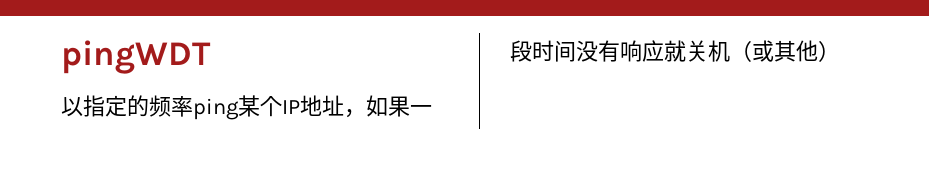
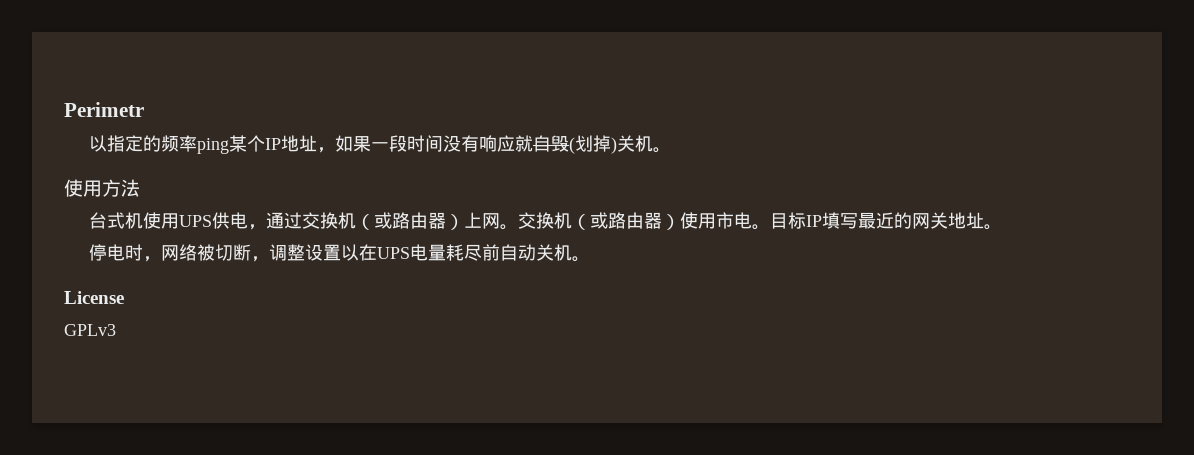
[61,40,211,74] pingWDT -> [64,102,144,117] Perimetr
[686,40,840,62] 关机（或其他） -> [533,135,672,154] [64,179,140,197] [89,212,1003,230] [89,244,591,262] [64,291,124,304] [64,324,116,336] 自毁(划掉)关机。 // 使用方法 // 台式机使用UPS供电，通过交换机（或路由器）上网。交换机（或路由器）使用市电。目标IP填写最近的网关地址。 // 停电时，网络被切断，调整设置以在UPS电量耗尽前自动关机。 // License // GPLv3

